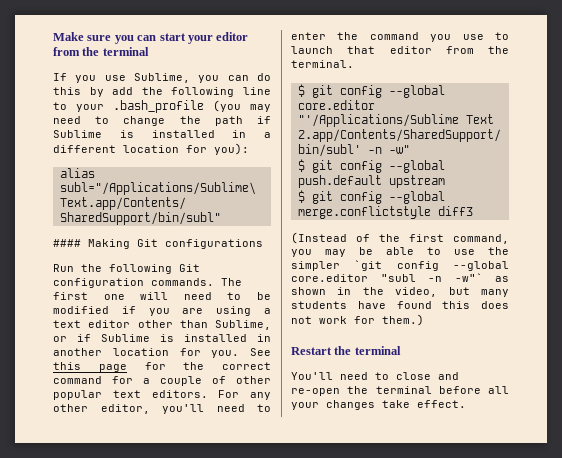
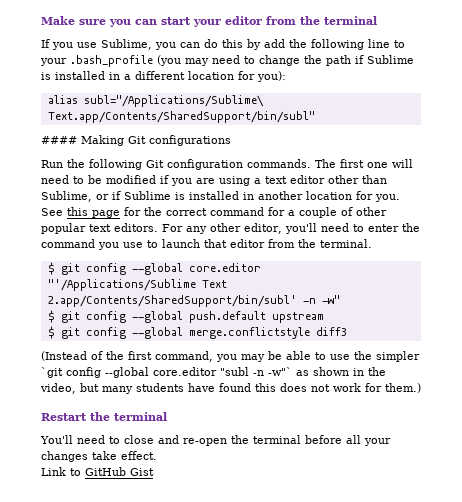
(466, 404) none -> [41,467,154,476] // Link to GitHub Gist

